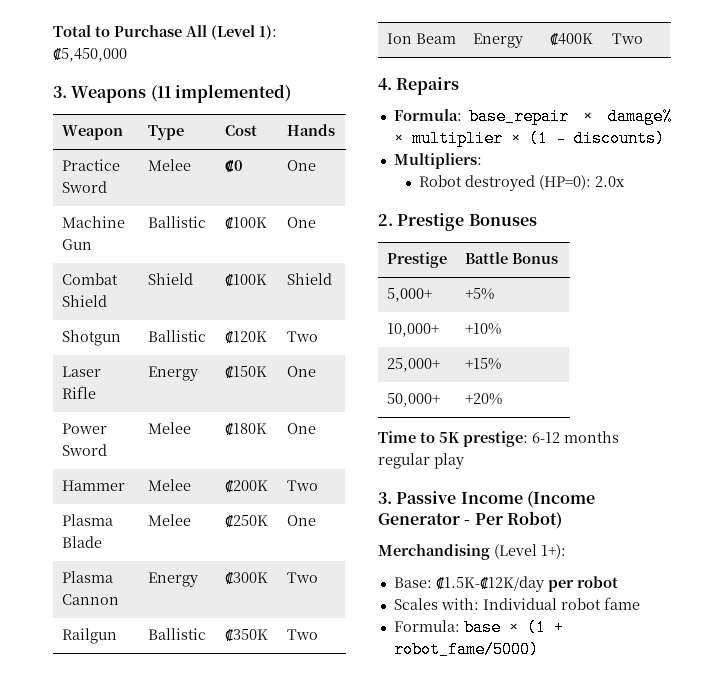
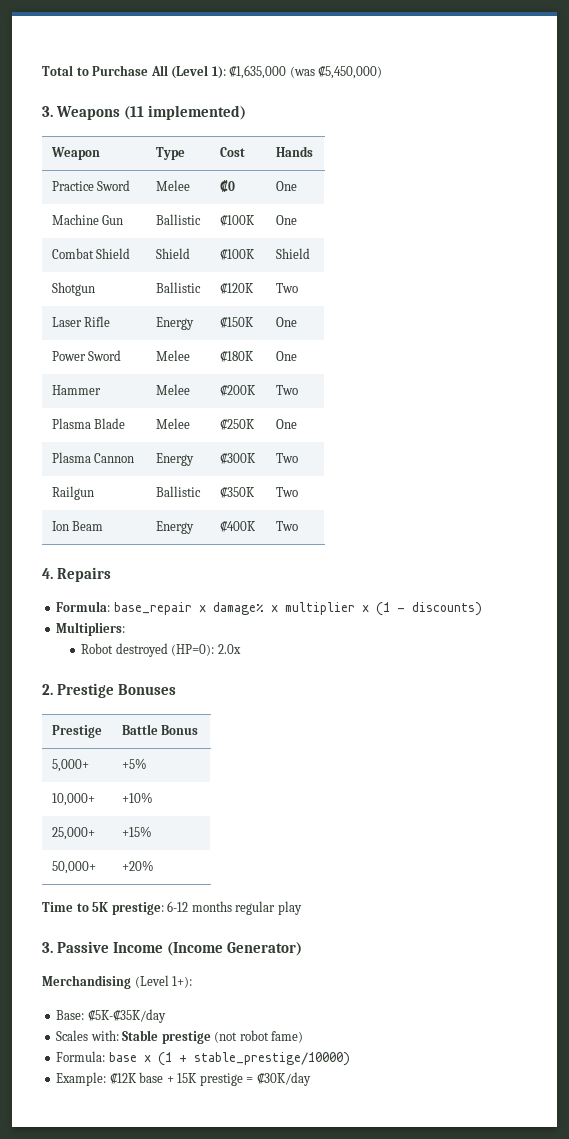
[53,48,127,62] ₡5,450,000 -> [229,65,383,79] ₡1,635,000 (was ₡5,450,000)
[378,511,562,529] Generator - Per Robot) -> [227,942,303,956] Generator)
[435,576,618,592] ₡1.5K-₡12K/day per robot -> [87,1009,166,1023] ₡5K-₡35K/day
[482,597,640,610] Individual robot fame -> [122,1030,304,1044] Stable prestige (not robot fame)
[393,641,539,658] robot_fame/5000) -> [193,1052,350,1066] [56,1072,311,1086] stable_prestige/10000) // Example: ₡12K base + 15K prestige = ₡30K/day

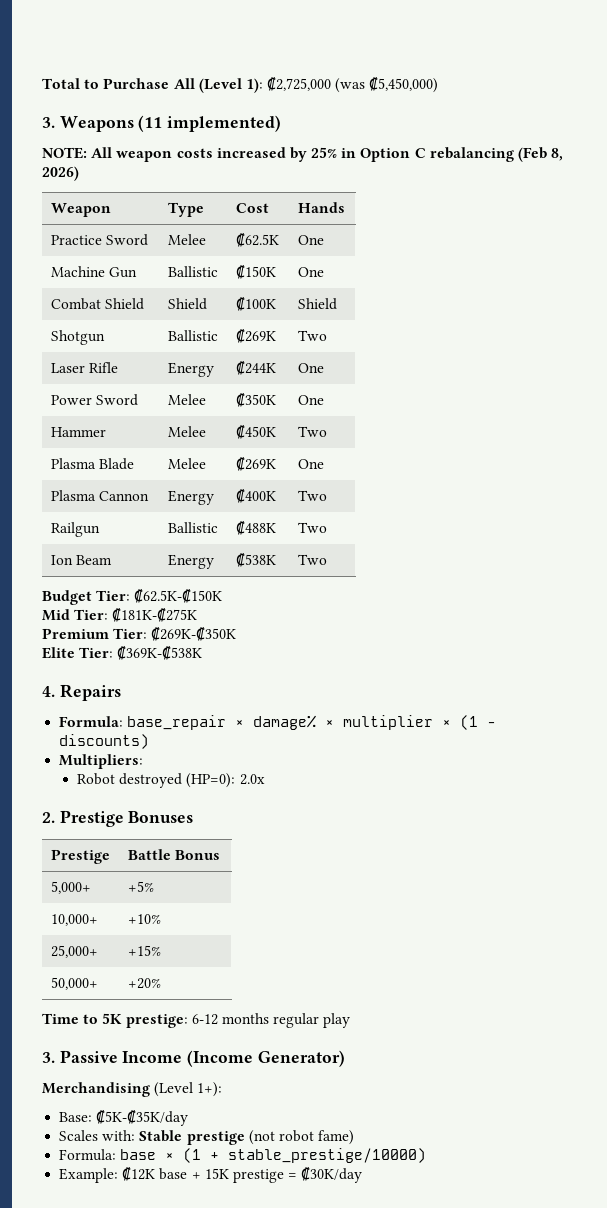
[229,65,287,79] ₡1,635,000 -> [267,77,332,91] ₡2,725,000
(247, 112) none -> [42,147,564,162] [42,166,79,181] // NOTE: All weapon costs increased by 25% in Option C rebalancing (Feb 8, 2026)
[219,180,235,192] ₡0 -> [235,233,279,247] ₡62.5K
[219,215,255,226] ₡100K -> [235,265,276,279] ₡150K
[219,283,254,294] ₡120K -> [235,329,276,343] ₡269K
[219,317,254,328] ₡150K -> [235,361,276,375] ₡244K
[219,351,254,362] ₡180K -> [235,393,276,407] ₡350K
[219,385,256,396] ₡200K -> [235,425,276,439] ₡450K
[219,419,255,430] ₡250K -> [235,457,276,471] ₡269K
[219,453,256,464] ₡300K -> [235,489,276,503] ₡400K
[219,487,255,498] ₡350K -> [235,521,276,535] ₡488K
[219,521,256,532] [275,521,298,531] ₡400K | Two -> [235,553,276,567] [297,554,327,565] [42,589,223,605] [42,608,198,622] [42,627,237,641] [42,646,203,660] ₡538K | Two // Budget Tier: ₡62.5K-₡150K // Mid Tier: ₡181K-₡275K // Premium Tier: ₡269K-₡350K // Elite Tier: ₡369K-₡538K

